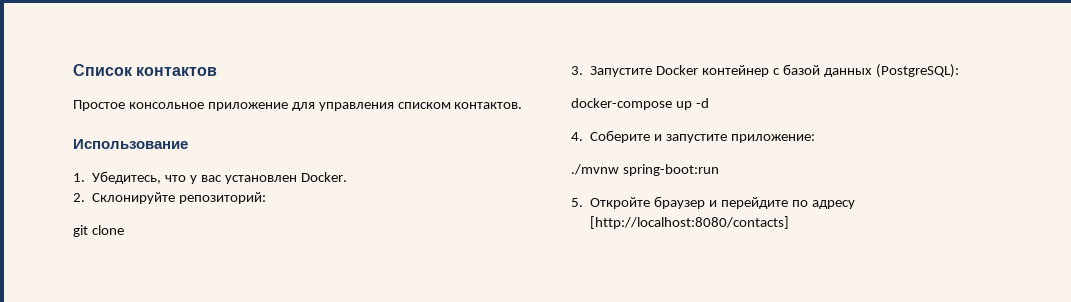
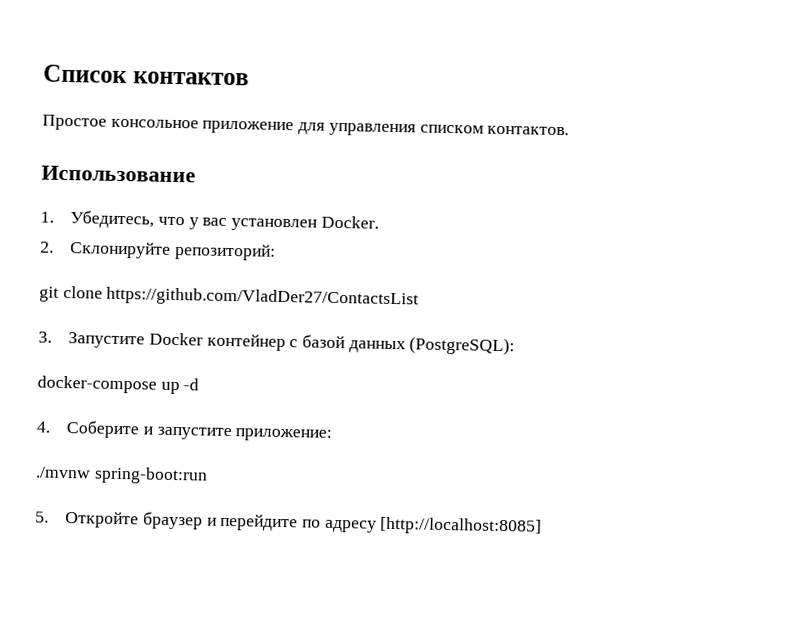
(124, 230) none -> [106,286,420,309] https://github.com/VladDer27/ContactsList
[590,216,790,229] [http://localhost:8080/contacts] -> [380,516,543,536] [http://localhost:8085]

